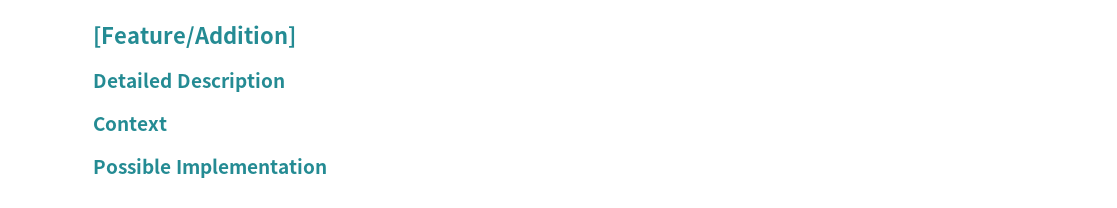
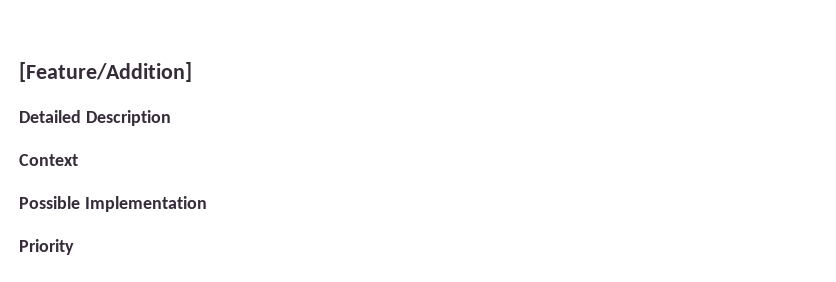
(328, 168) none -> [19,239,74,255] // Priority

